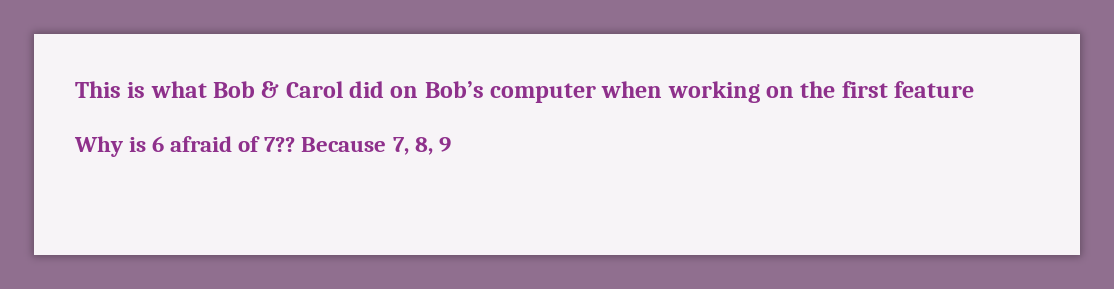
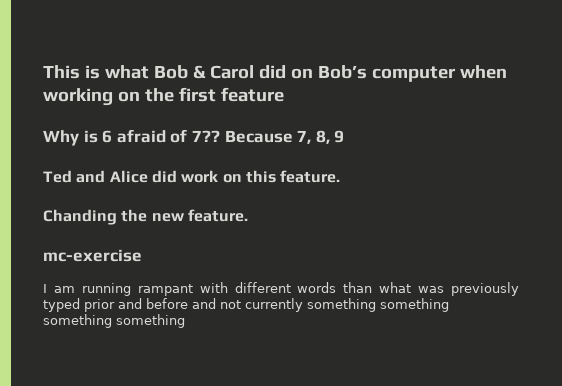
(451, 144) none -> [43,170,341,183] [43,209,248,225] [43,249,142,262] [43,282,519,296] [43,298,449,312] [43,314,185,328] // Ted and Alice did work on this feature. // Chanding the new feature. // mc-exercise // I am running rampant with different words than what was previously typed prior and before and not currently something something something something

